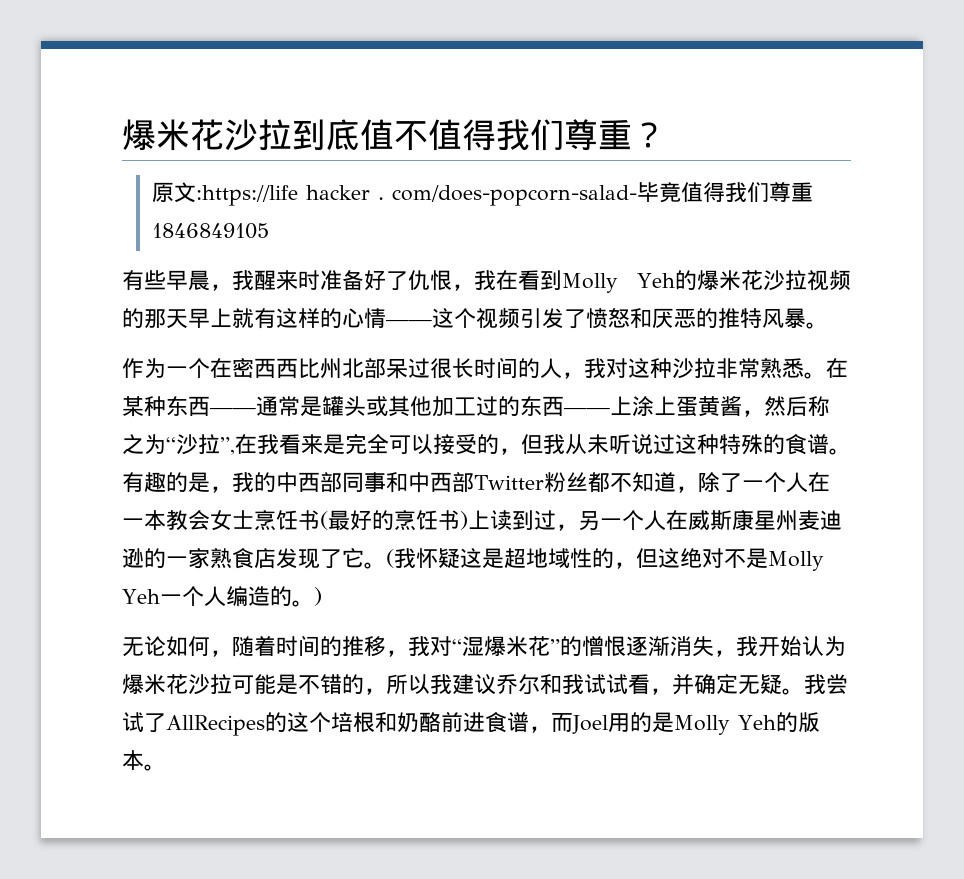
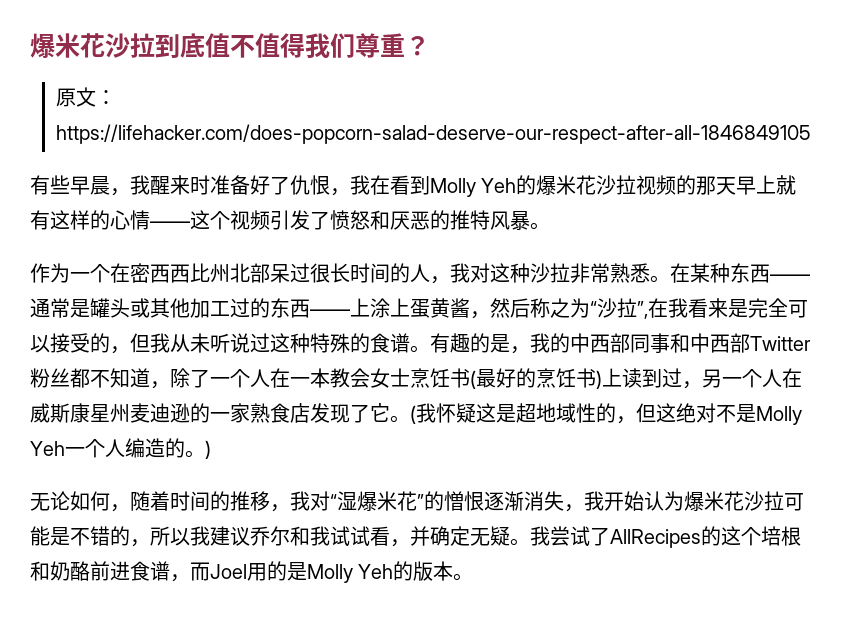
[195,182,813,206] [151,223,269,239] :https://life hacker . com/does-popcorn-salad-毕竟值得我们尊重1846849105 -> [96,90,117,105] [56,124,812,144] ：https://lifehacker.com/does-popcorn-salad-deserve-our-respect-after-all-1846849105

